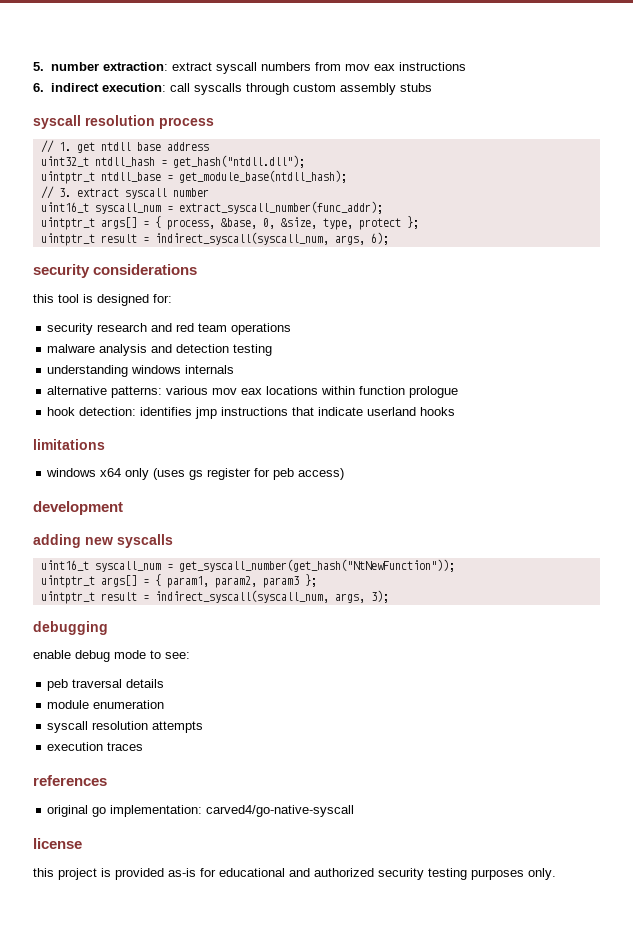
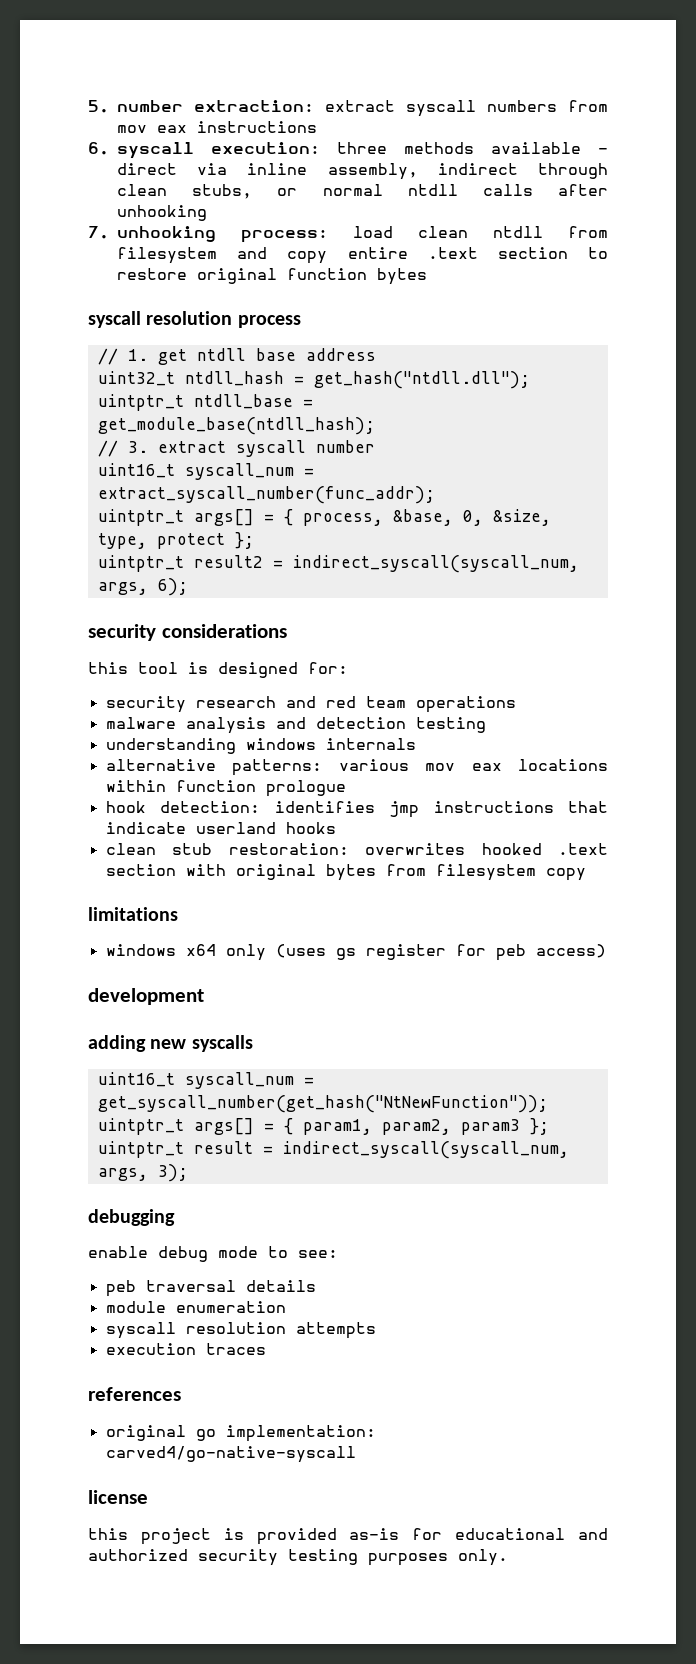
[50,83,432,95] indirect execution: call syscalls through custom assembly stubs -> [117,142,608,159] [117,163,608,180] [117,184,608,199] [117,205,207,221] [88,226,608,243] [117,247,608,264] [117,268,427,285] syscall execution: three methods available - direct via inline assembly, indirect through clean stubs, or normal ntdll calls after unhooking // 7. unhooking process: load clean ntdll from filesystem and copy entire .text section to restore original function bytes
[100,234,137,243] result -> [193,555,263,568] result2
(456, 411) none -> [105,843,608,855] [105,864,586,881] // clean stub restoration: overwrites hooked .text section with original bytes from filesystem copy

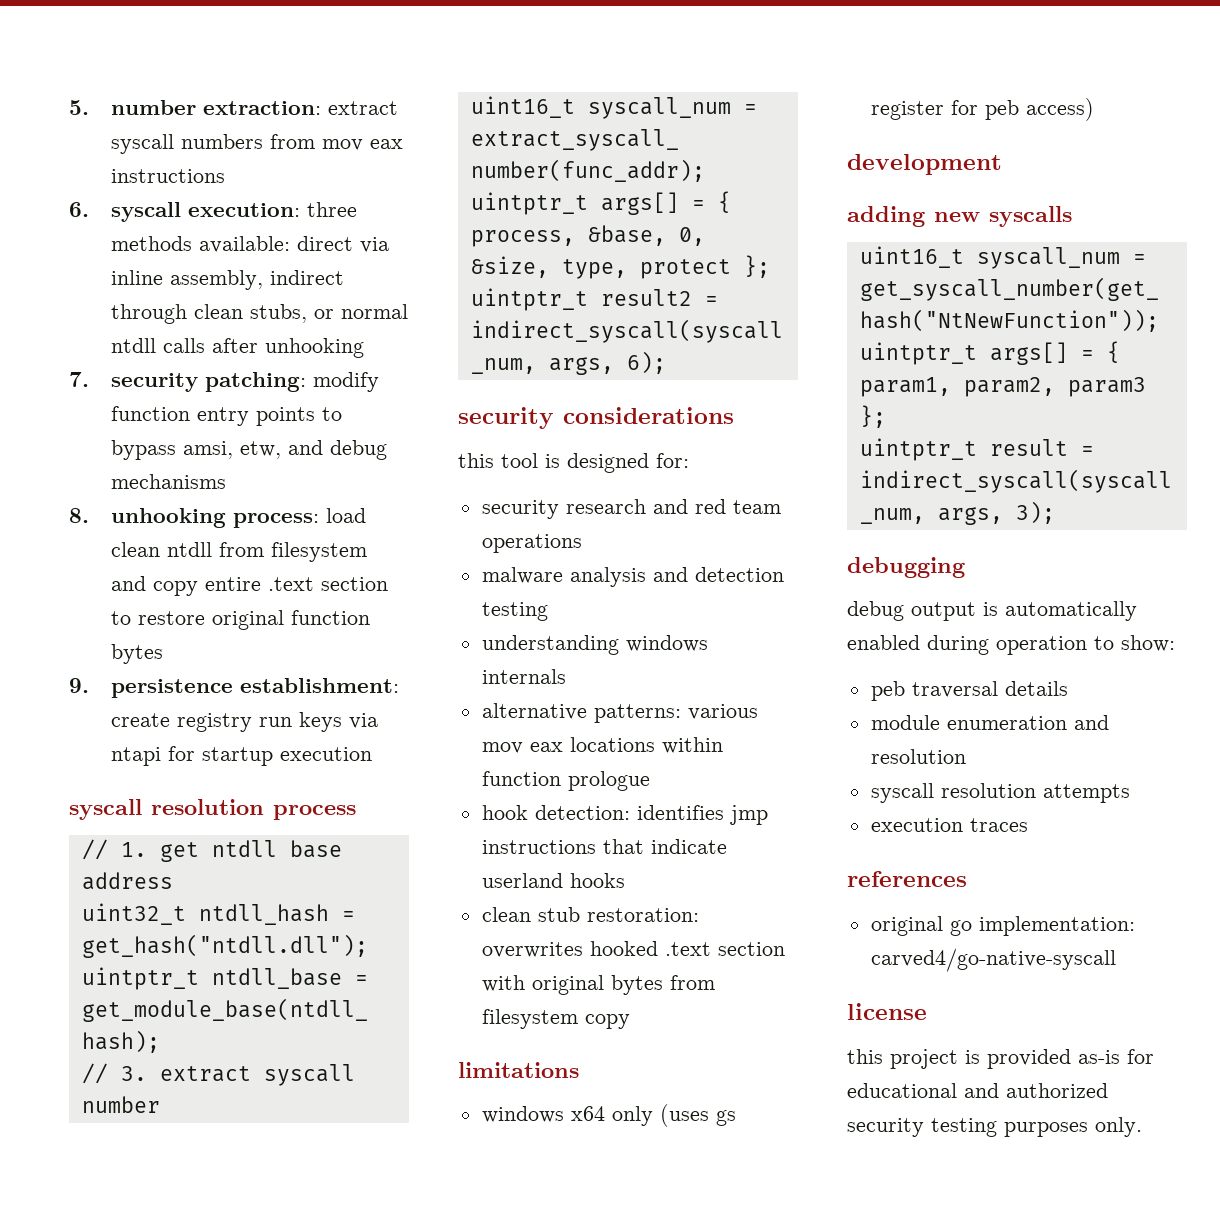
[491,142,608,154] available - -> [199,236,291,253] available:
(109, 232) none -> [111,372,380,392] [111,406,343,426] [111,440,388,460] [111,474,227,489] [69,508,89,523] security patching: modify function entry points to bypass amsi, etw, and debug mechanisms // 8.
(427, 276) none -> [69,678,400,698] [111,712,379,732] [111,746,373,766] // 9. persistence establishment: create registry run keys via ntapi for startup execution
[88,1246,338,1262] enable debug mode to see: -> [847,601,1137,621] [847,635,1175,655] debug output is automatically enabled during operation to show:
(286, 1307) none -> [1073,715,1109,730] [870,749,966,764] and resolution

